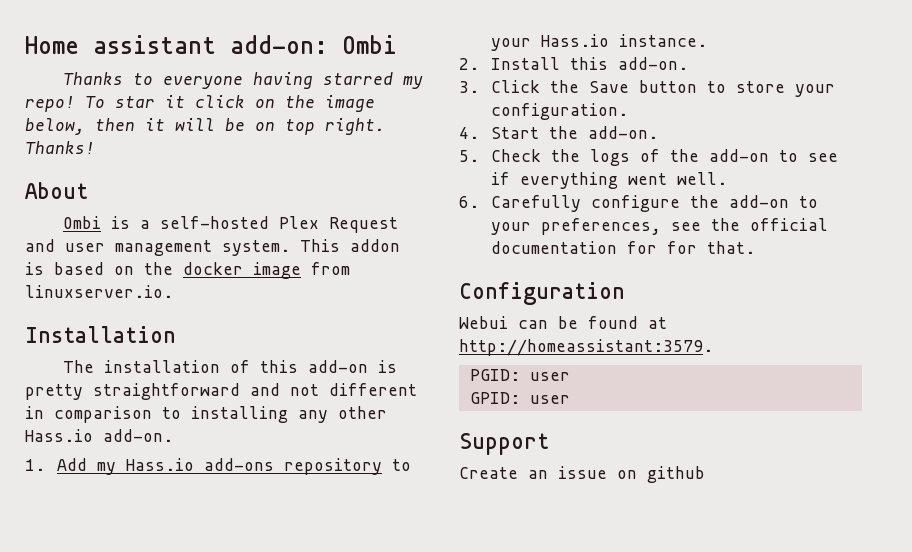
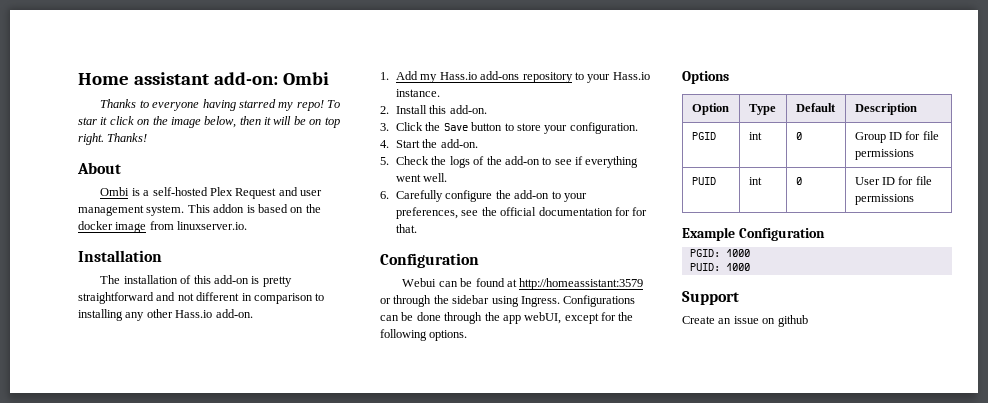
[459,339,713,356] [469,369,570,381] [469,392,570,404] http://homeassistant:3579. // PGID: user // GPID: user -> [519,278,644,290] [380,295,636,307] [380,312,634,324] [380,329,468,341] [682,71,729,84] [691,103,729,115] [748,104,776,115] [795,103,836,112] [854,103,917,115] [691,132,716,140] [748,132,762,140] [795,132,802,140] [854,131,939,143] [854,149,914,160] [691,177,716,185] [748,177,762,185] [795,177,802,185] [854,176,932,185] [854,194,914,205] [682,227,825,241] [689,249,750,257] [689,263,750,271] http://homeassistant:3579 or through the sidebar using Ingress. Configurations can be done through the app webUI, except for the following options. // Options // Option | Type | Default | Description // PGID | int | 0 | Group ID for file permissions // PUID | int | 0 | User ID for file permissions // Example Configuration // PGID: 1000 // PUID: 1000

